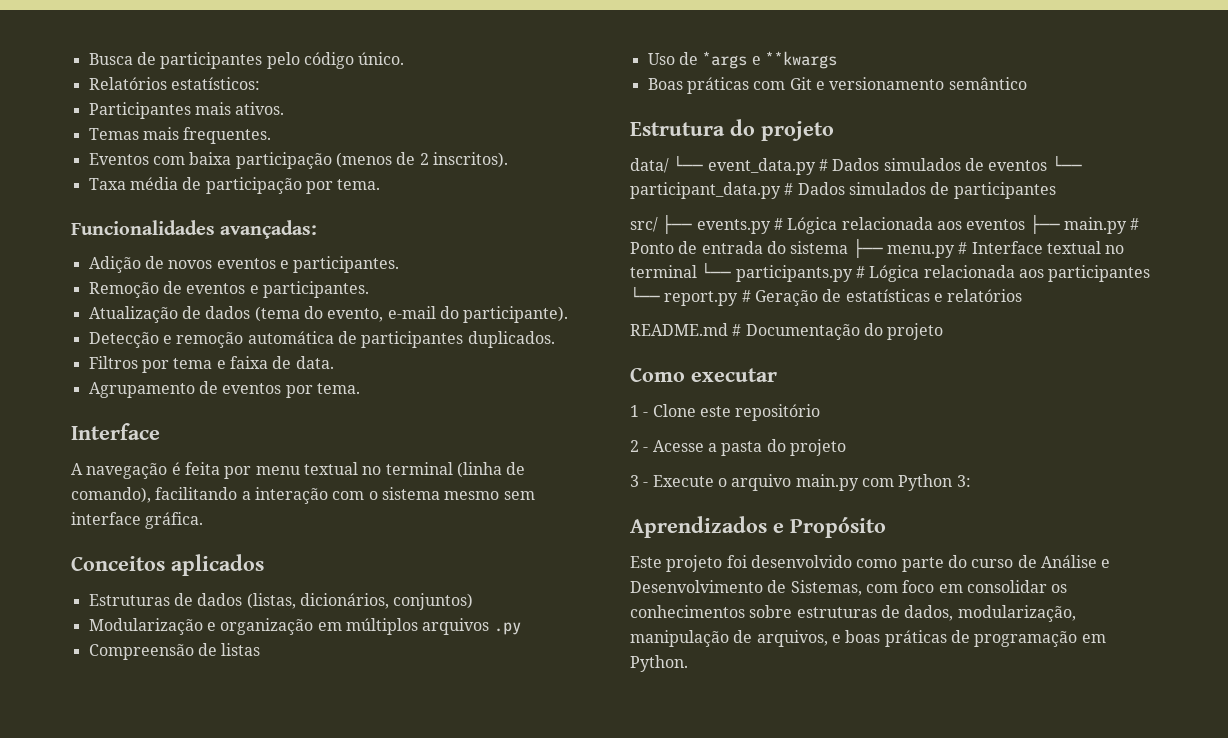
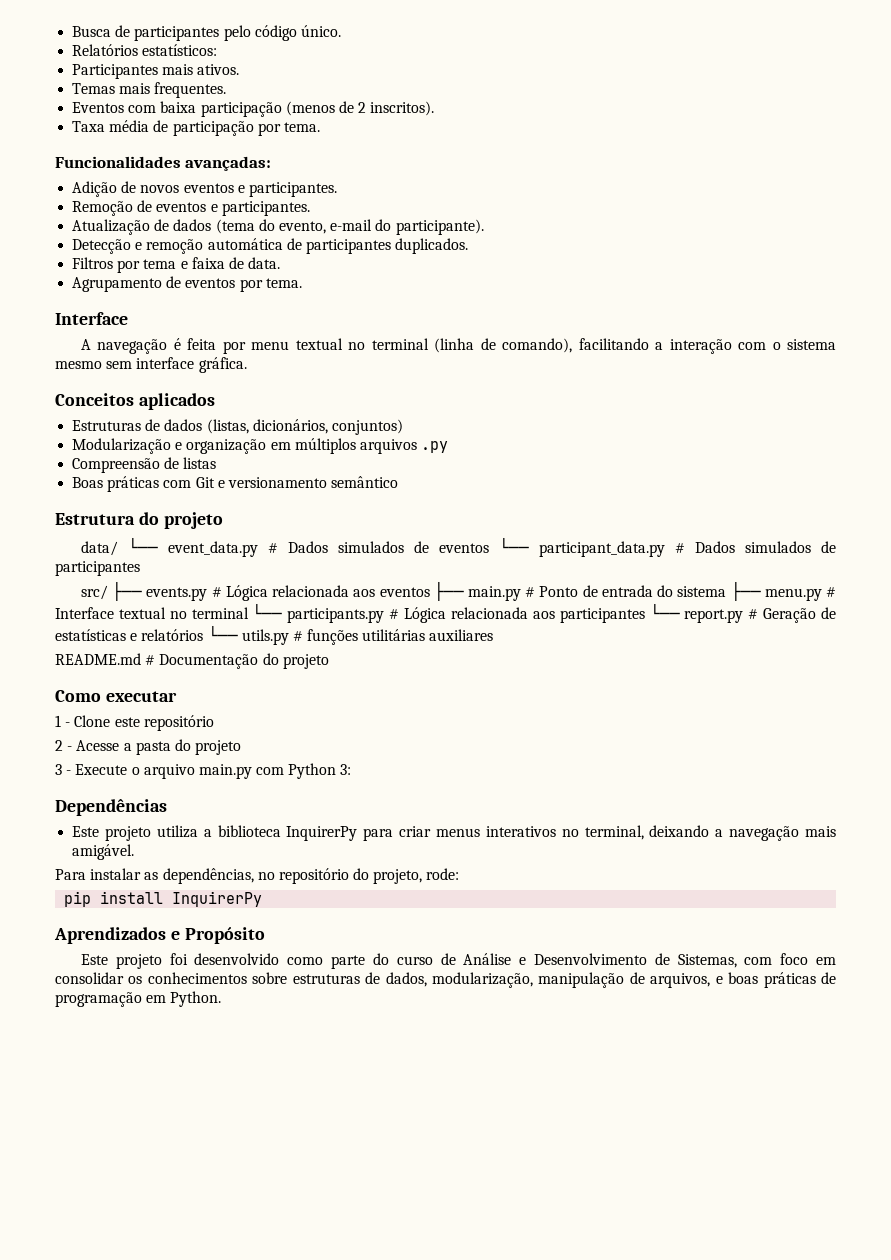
[647,51,837,69] // Uso de *args e **kwargs -> (217, 463) none
(1023, 295) none -> [207,625,494,645] └── utils.py # funções utilitárias auxiliares
(971, 481) none -> [55,799,167,816] [72,825,837,841] [72,844,135,860] [55,868,460,884] [64,891,263,907] // Dependências // Este projeto utiliza a biblioteca InquirerPy para criar menus interativos no terminal, deixando a navegação mais amigável. // Para instalar as dependências, no repositório do projeto, rode: // pip install InquirerPy

